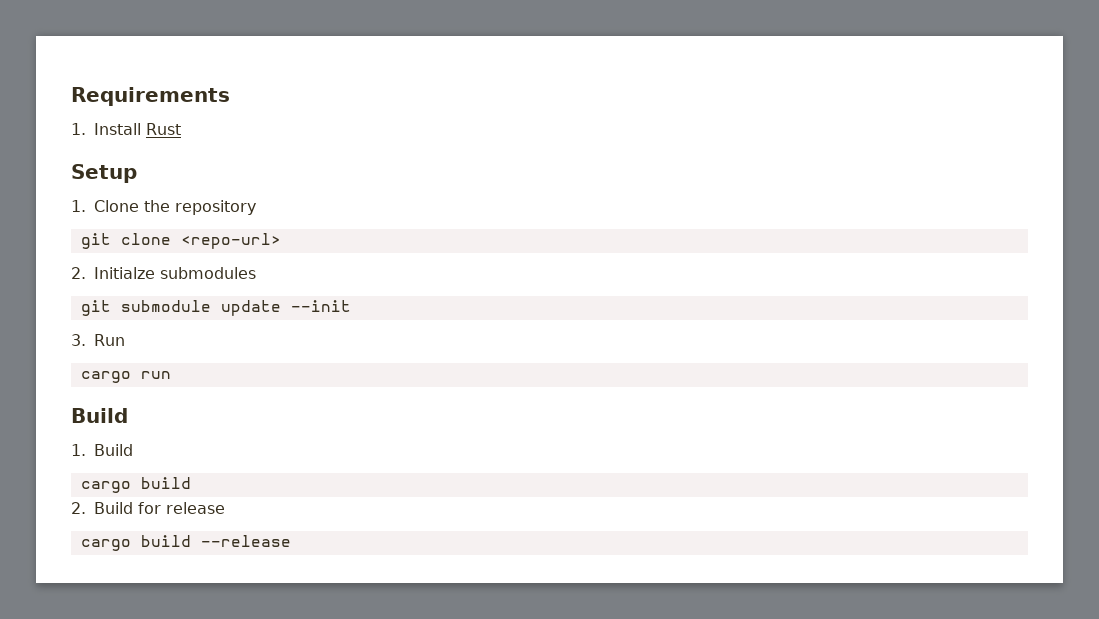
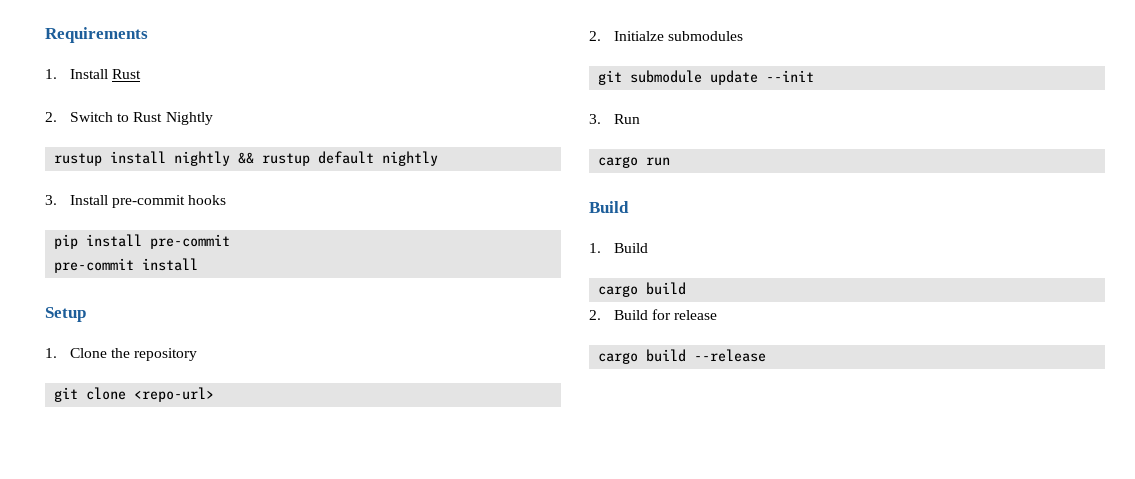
(181, 129) none -> [45,112,213,125] [54,151,439,166] [45,195,227,208] [54,234,231,249] [54,258,199,273] // 2. Switch to Rust Nightly // rustup install nightly && rustup default nightly // 3. Install pre-commit hooks // pip install pre-commit // pre-commit install

